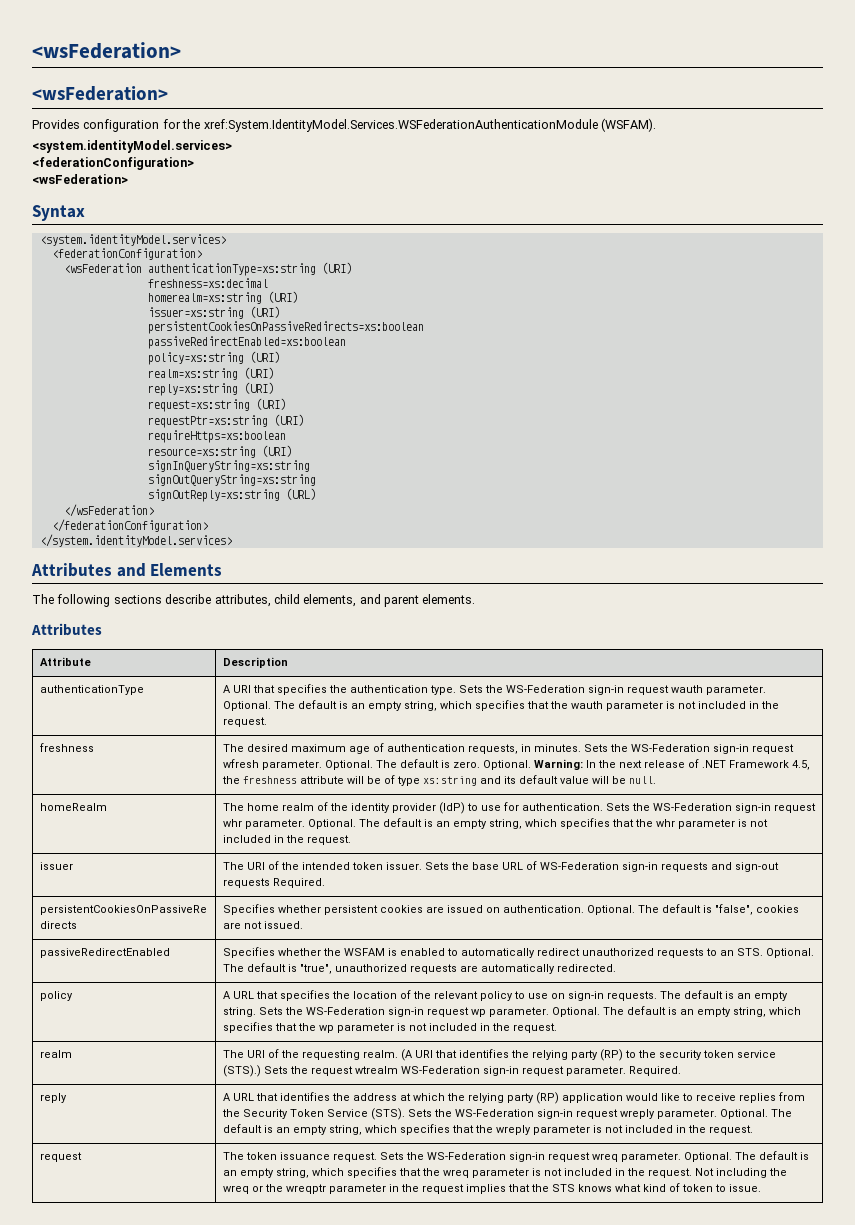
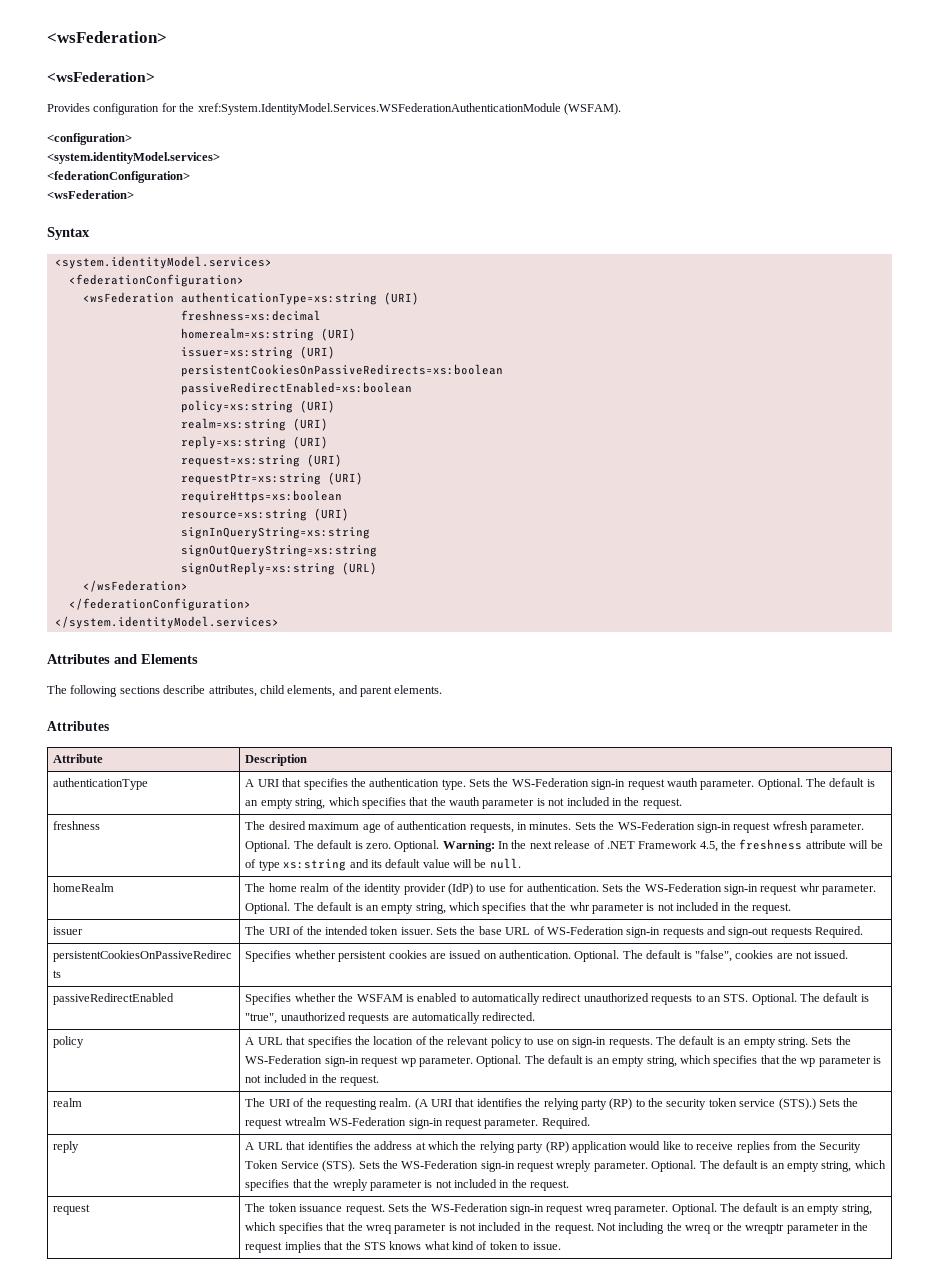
(656, 125) none -> [47,133,132,145] // <configuration>

